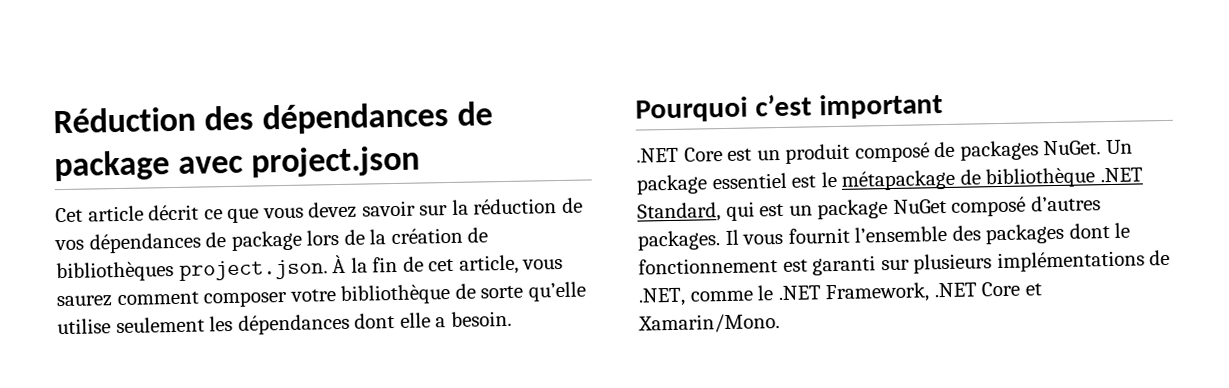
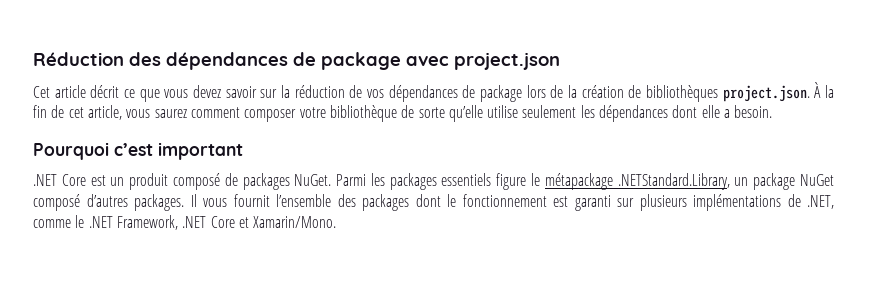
[1105,139,1133,155] [636,167,1143,195] [637,201,785,223] Un package essentiel est le métapackage de bibliothèque .NET Standard, qui est -> [336,173,730,190] Parmi les packages essentiels figure le métapackage .NETStandard.Library,

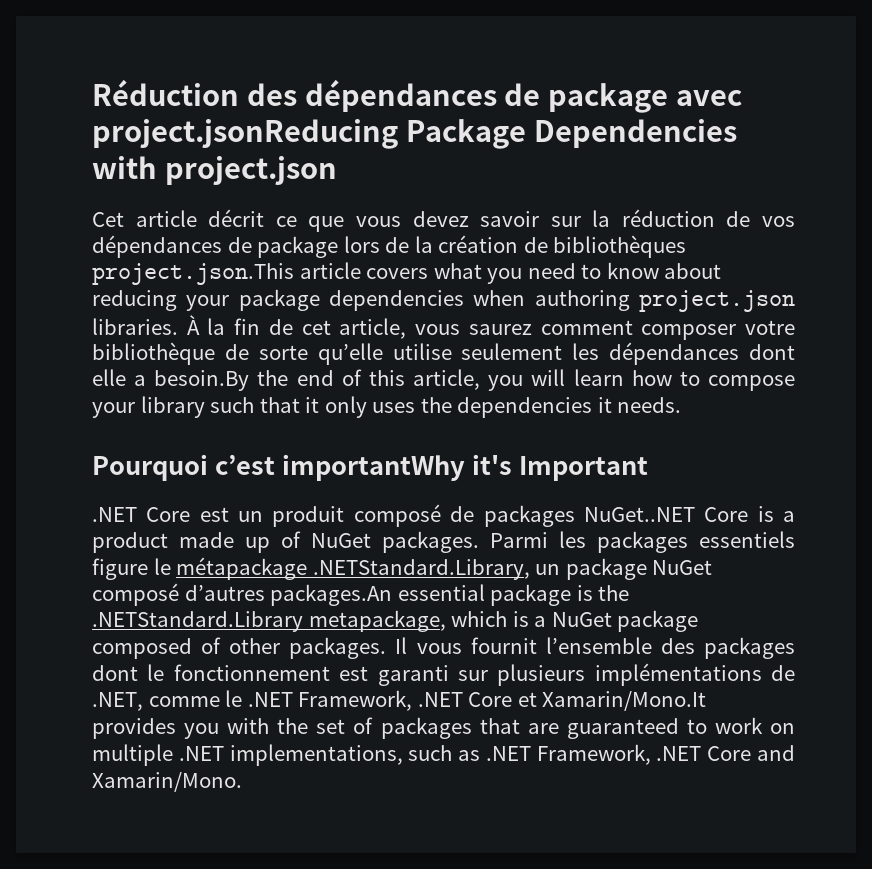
(449, 61) none -> [92,119,737,149] [92,156,157,179] project.jsonReducing Package Dependencies with
[722,85,810,102] project.json. -> [92,262,722,285] [92,289,795,312] [92,318,178,335] project.json.This article covers what you need to know about reducing your package dependencies when authoring project.json libraries.
[734,105,773,118] besoin. -> [154,369,796,391] [92,396,682,418] besoin.By the end of this article, you will learn how to compose your library such that it only uses the dependencies it needs.
[158,142,243,160] important -> [281,454,648,481] importantWhy it's Important
[294,174,332,186] NuGet. -> [583,506,796,522] [92,531,479,553] NuGet..NET Core is a product made up of NuGet packages.
(128, 200) none -> [270,584,630,606] [92,610,699,632] [92,637,281,659] packages.An essential package is the .NETStandard.Library metapackage, which is a NuGet package composed of other
(249, 222) none -> [542,691,707,711] [92,717,796,739] [92,744,796,766] Xamarin/Mono.It provides you with the set of packages that are guaranteed to work on multiple .NET implementations, such as .NET Framework, .NET Core and

